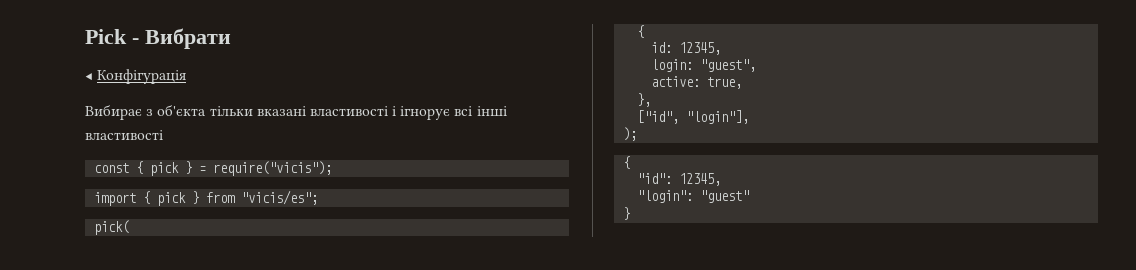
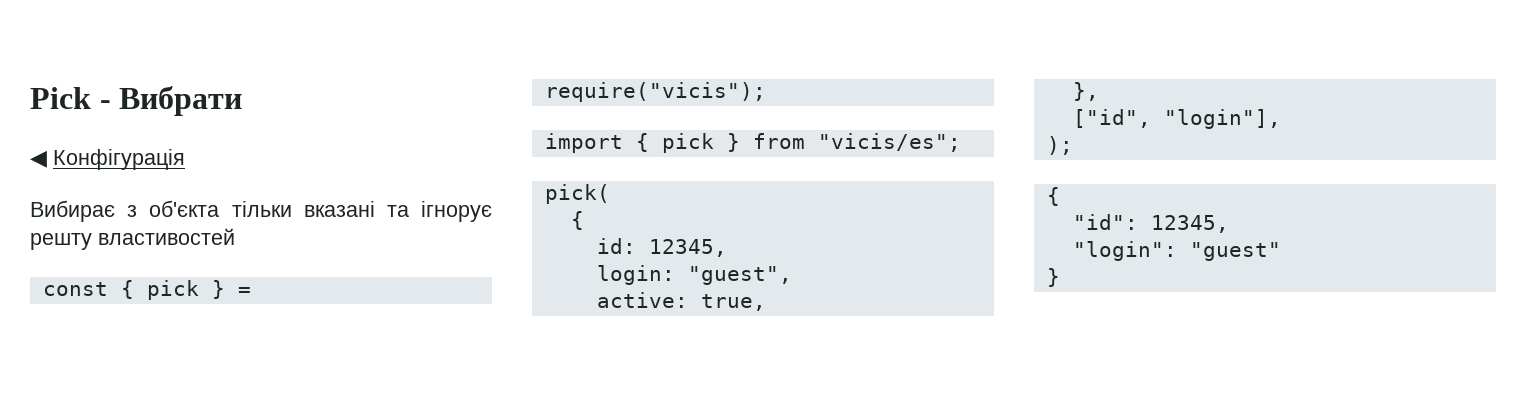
[309,106,507,120] [85,130,163,140] властивості і ігнорує всі інші властивості -> [386,201,493,222] [30,228,235,250] та ігнорує решту властивостей

